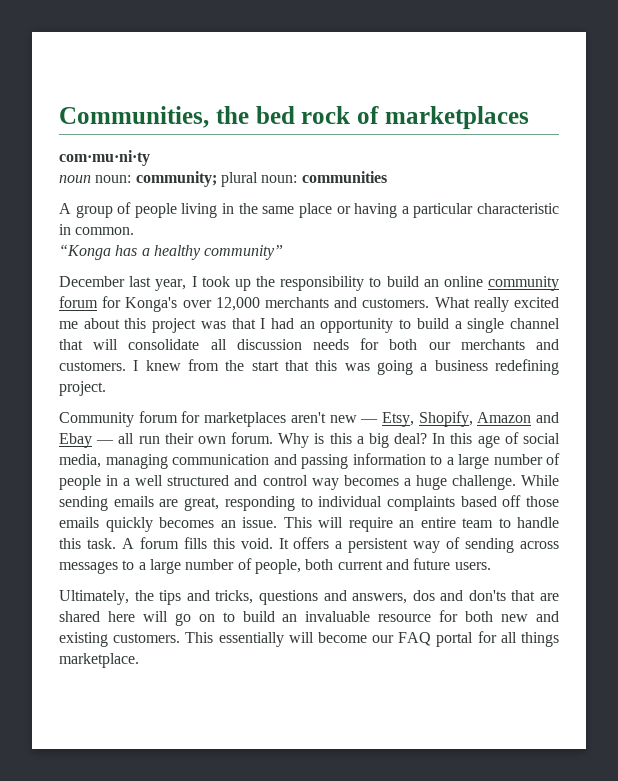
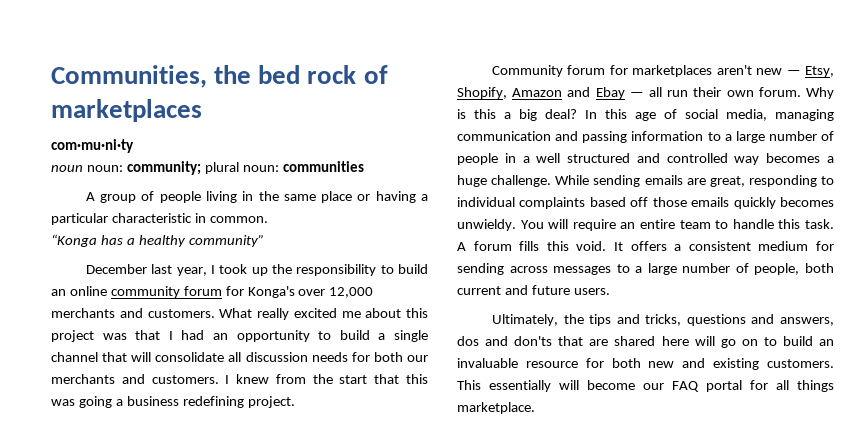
[262,475,308,486] control -> [666,153,728,163] controlled
[220,517,312,528] an issue. This -> [457,219,544,231] unwieldy. You
[348,537,461,553] persistent way of -> [688,241,834,251] consistent medium for

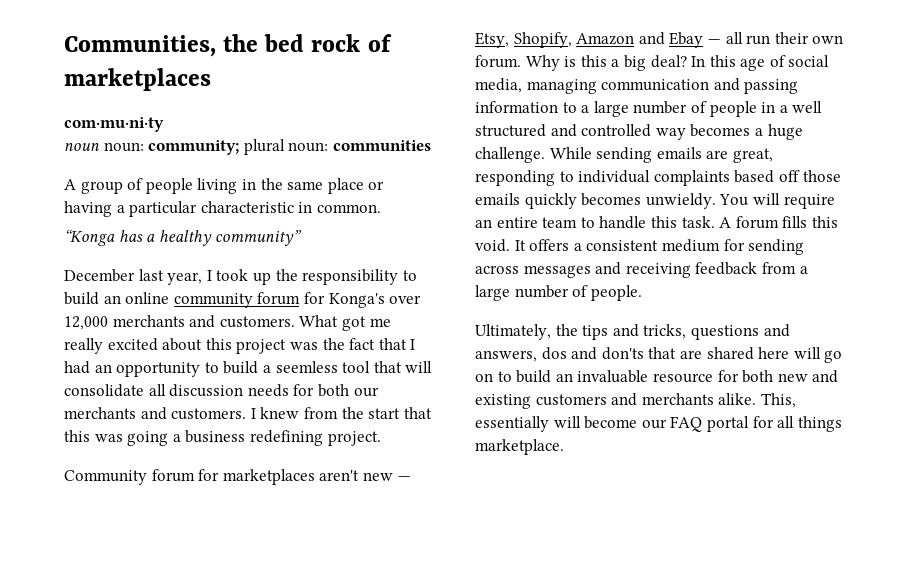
(253, 313) none -> [341,316,391,331] got me
[341,311,361,318] me -> (158, 344) none
(127, 336) none -> [322,338,376,350] the fact
[394,330,429,342] [51,352,98,362] single channel -> [275,361,371,373] seemless tool
[616,263,834,275] [457,285,610,295] to a large number of people, both current and future users. -> [595,262,808,278] [475,285,642,301] and receiving feedback from a large number of people.
[767,359,834,368] [457,380,481,390] customers. This -> [535,393,796,408] customers and merchants alike. This,

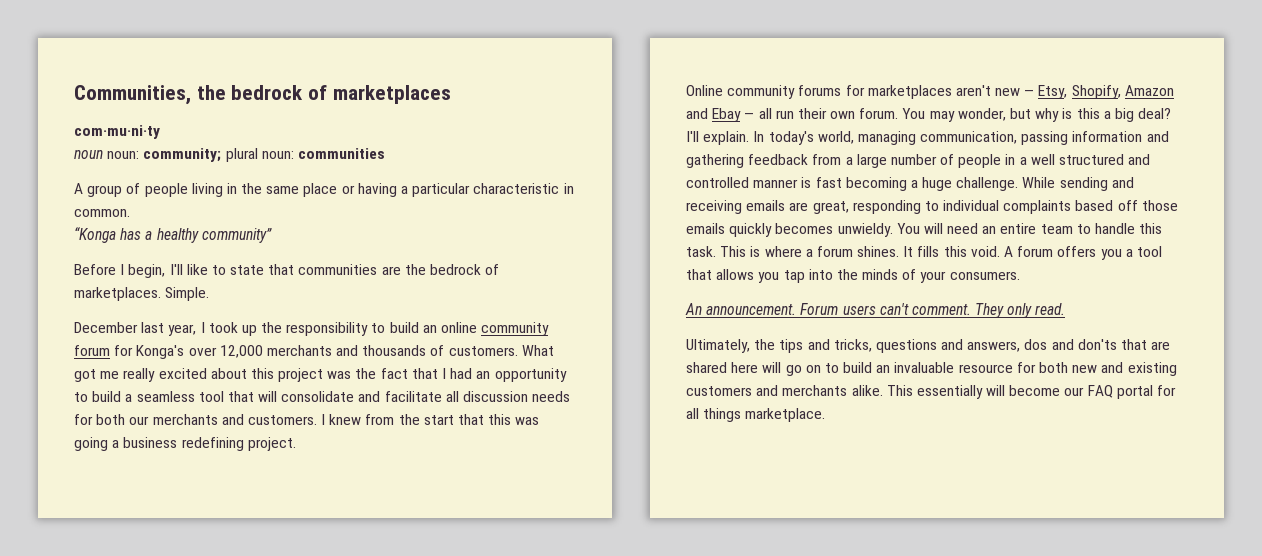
[264,34,361,52] bed rock -> [231,85,304,100] bedrock
(303, 238) none -> [74,264,500,278] [74,287,210,301] // Before I begin, I'll like to state that communities are the bedrock of marketplaces. Simple.
(216, 321) none -> [362,345,445,356] thousands of
[275,361,338,373] seemless -> [136,391,195,402] seamless
(144, 390) none -> [358,391,442,402] and facilitate
[64,469,195,485] Community forum -> [686,85,842,99] Online community forums
[525,55,560,71] Why -> [902,108,1060,122] You may wonder, but why
[691,55,830,71] [475,78,799,94] [475,101,577,113] In this age of social media, managing communication and passing information to -> [686,131,1169,145] [686,154,842,168] I'll explain. In today's world, managing communication, passing information and gathering feedback from
[655,124,751,140] way becomes -> [753,177,907,191] manner is fast becoming
(653, 155) none -> [1111,177,1134,188] [686,200,742,214] and receiving
[783,194,835,209] require -> [947,223,979,234] need
[719,216,838,229] [475,239,805,255] [475,262,808,278] [475,285,642,301] A forum fills this void. It offers a consistent medium for sending across messages and receiving feedback from a large number of people. -> [720,246,1162,260] [686,269,1020,283] [685,303,1066,318] This is where a forum shines. It fills this void. A forum offers you a tool that allows you tap into the minds of your consumers. // An announcement. Forum users can't comment. They only read.
[760,393,796,408] This, -> [886,385,913,396] This

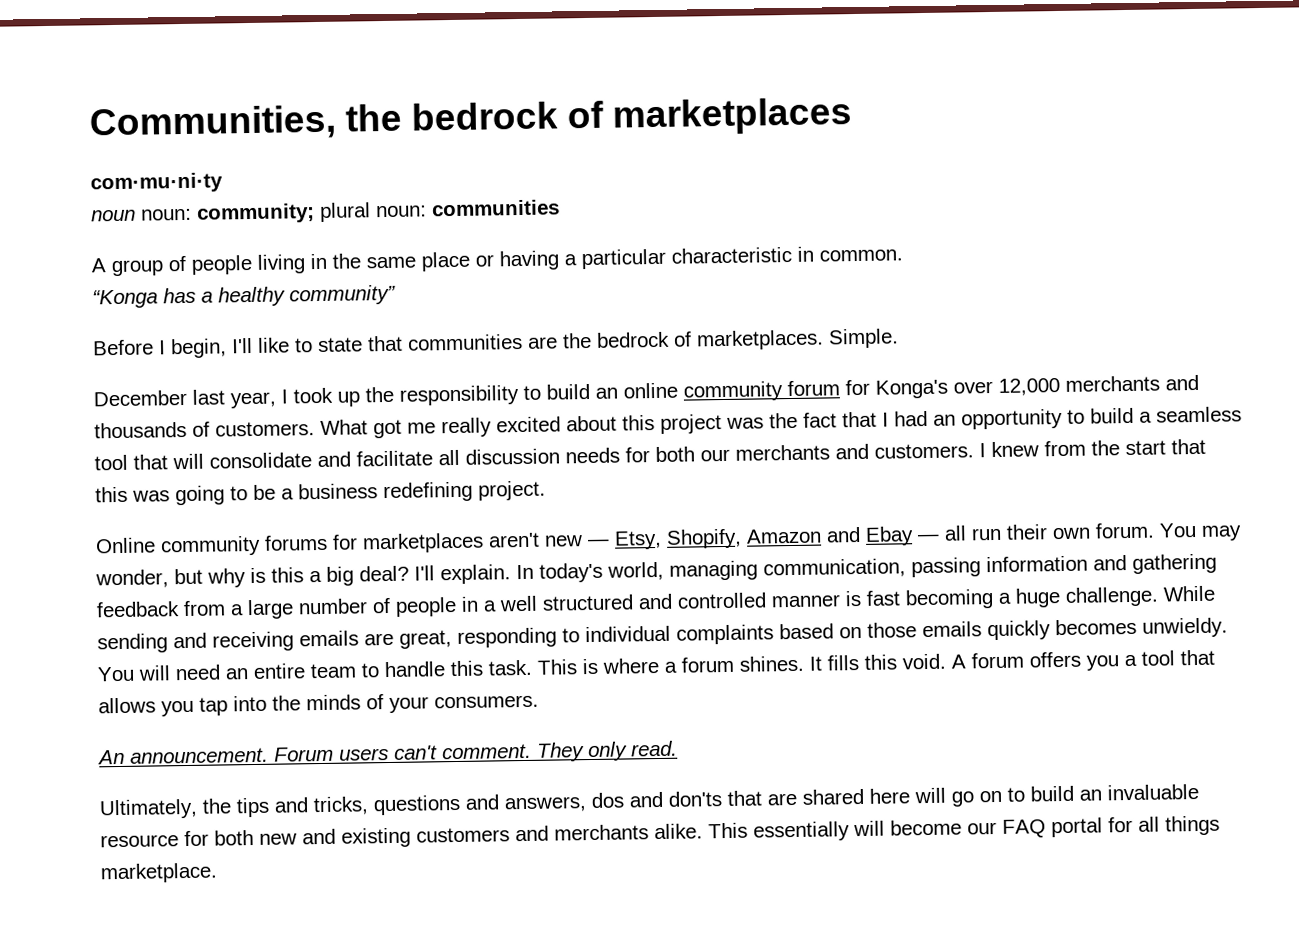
(108, 444) none -> [230,484,276,501] to be
[1117,200,1138,211] off -> [839,626,862,639] on

